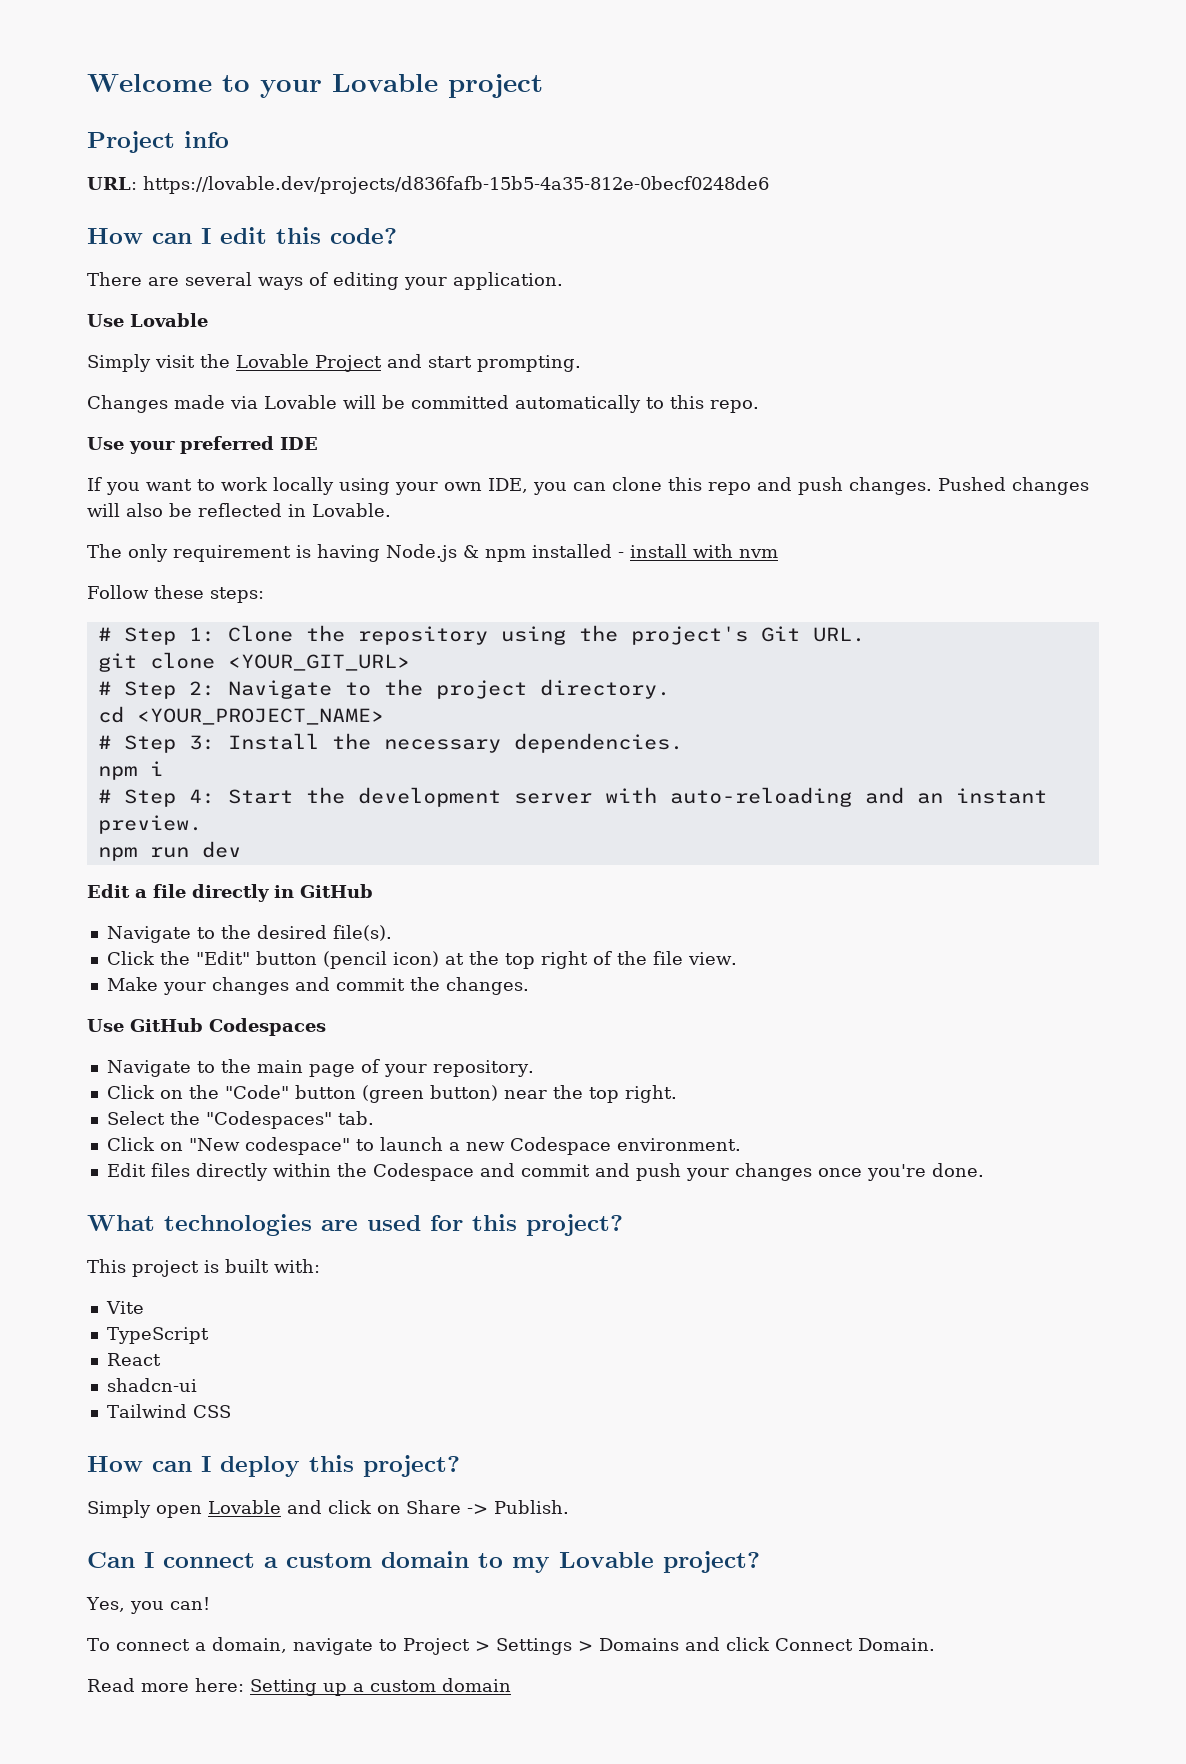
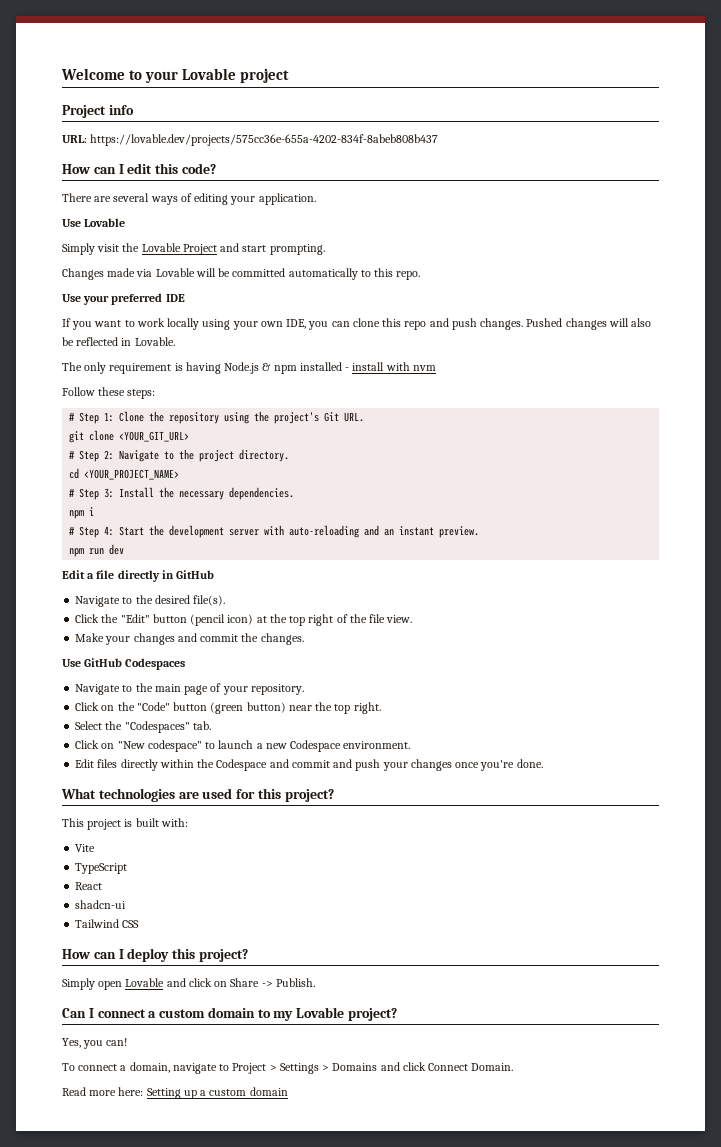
[143,176,769,194] https://lovable.dev/projects/d836fafb-15b5-4a35-812e-0becf0248de6 -> [90,134,439,146] https://lovable.dev/projects/575cc36e-655a-4202-834f-8abeb808b437

